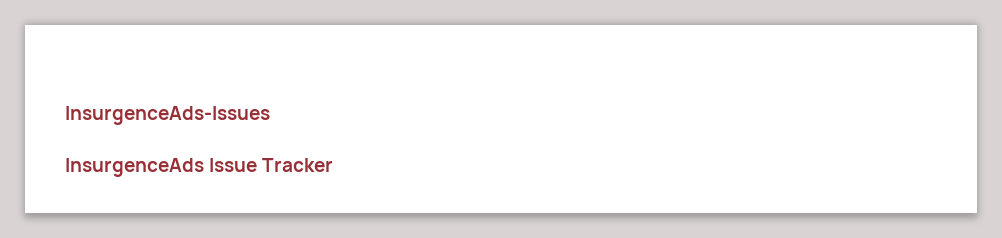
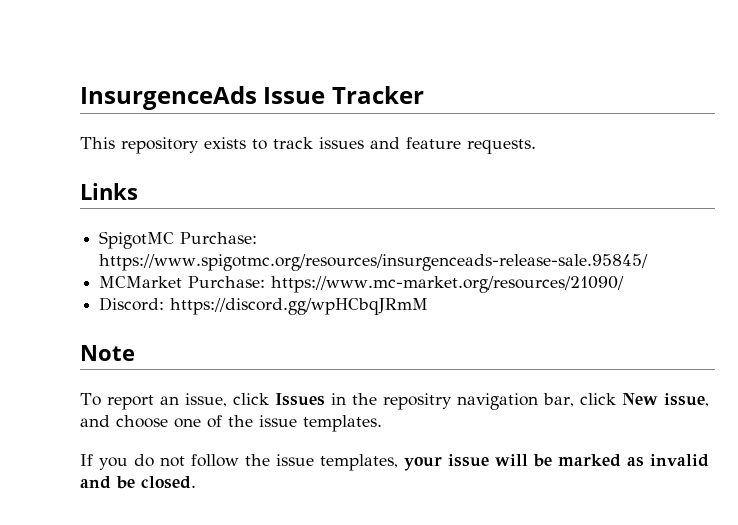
[65,106,270,125] InsurgenceAds-Issues // -> (80, 98) none
(334, 165) none -> [80,137,536,154] [80,183,138,200] [99,231,258,249] [99,254,649,271] [99,276,625,293] [99,297,429,315] [80,345,135,361] [80,393,709,410] [80,415,382,432] [80,454,709,471] [80,476,196,489] // This repository exists to track issues and feature requests. // Links // SpigotMC Purchase: https://www.spigotmc.org/resources/insurgenceads-release-sale.95845/ // MCMarket Purchase: https://www.mc-market.org/resources/21090/ // Discord: https://discord.gg/wpHCbqJRmM // Note // To report an issue, click Issues in the repositry navigation bar, click New issue, and choose one of the issue templates. // If you do not follow the issue templates, your issue will be marked as invalid and be closed.

